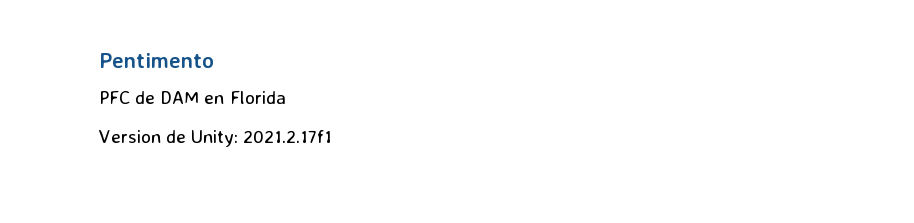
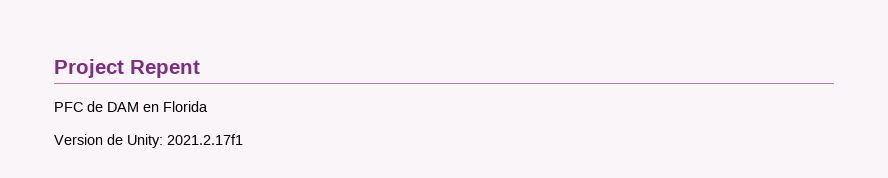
[99,53,214,68] Pentimento -> [54,59,200,78] Project Repent

